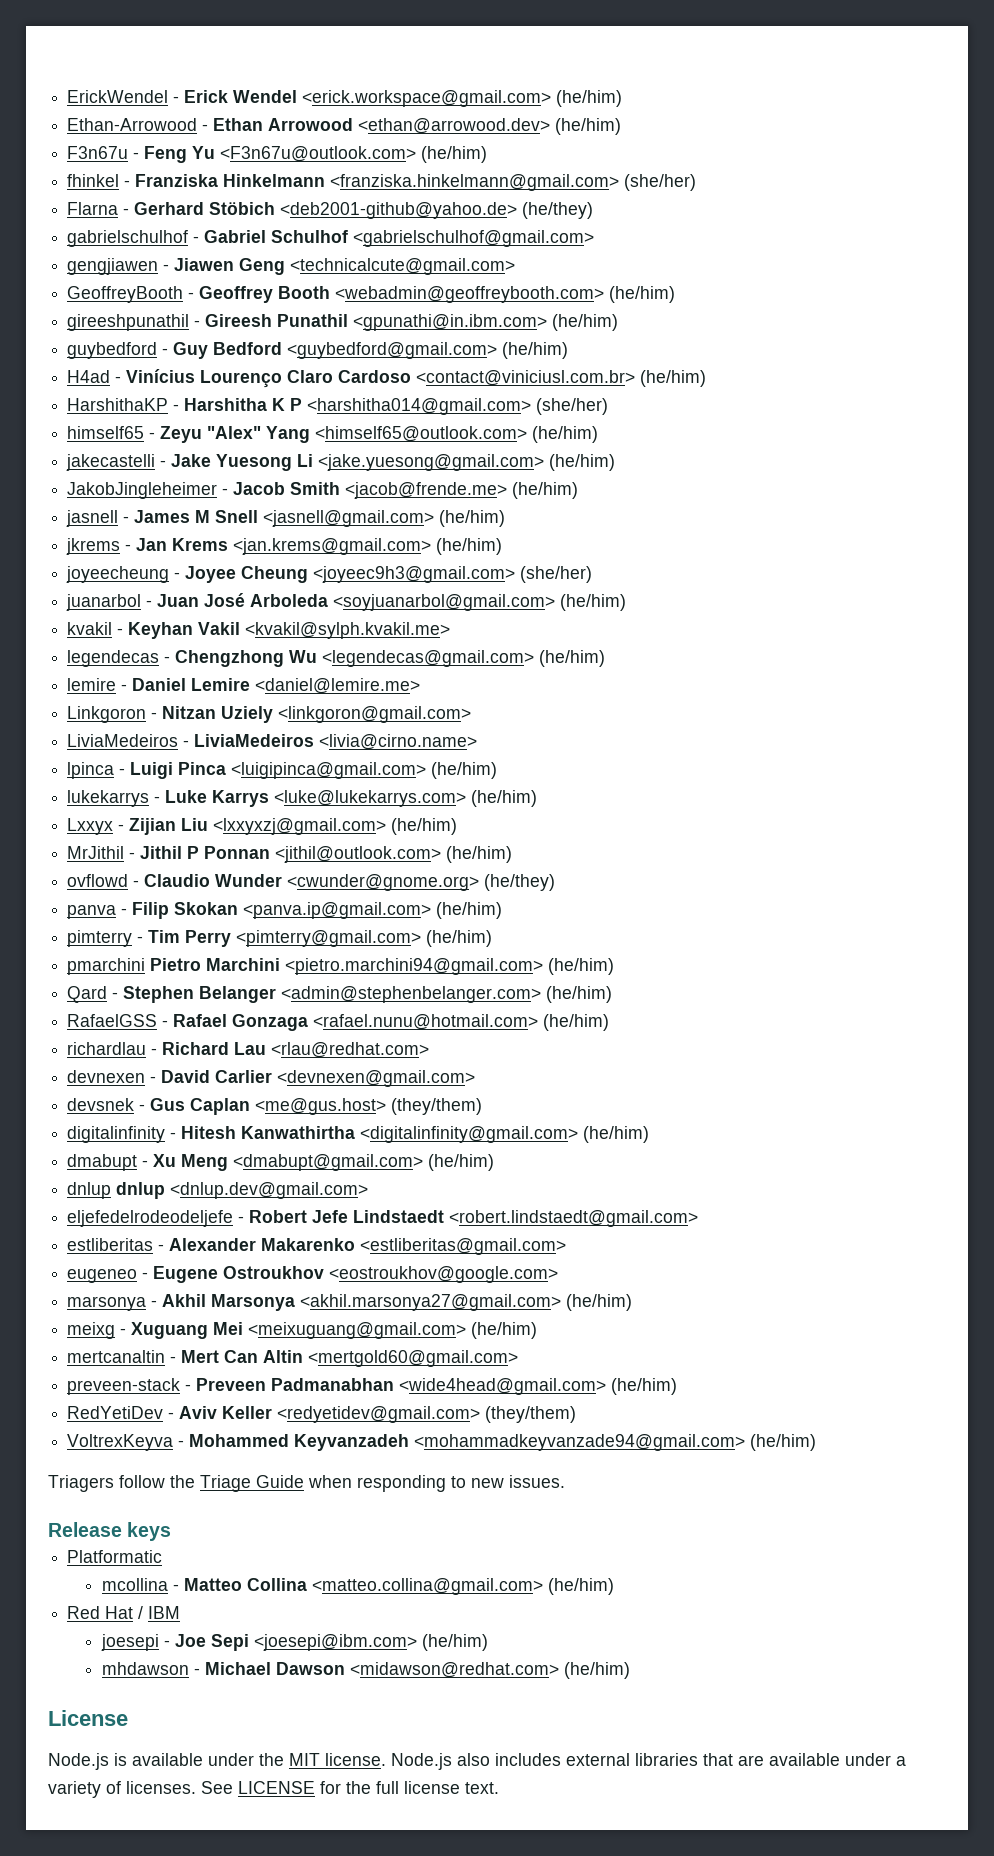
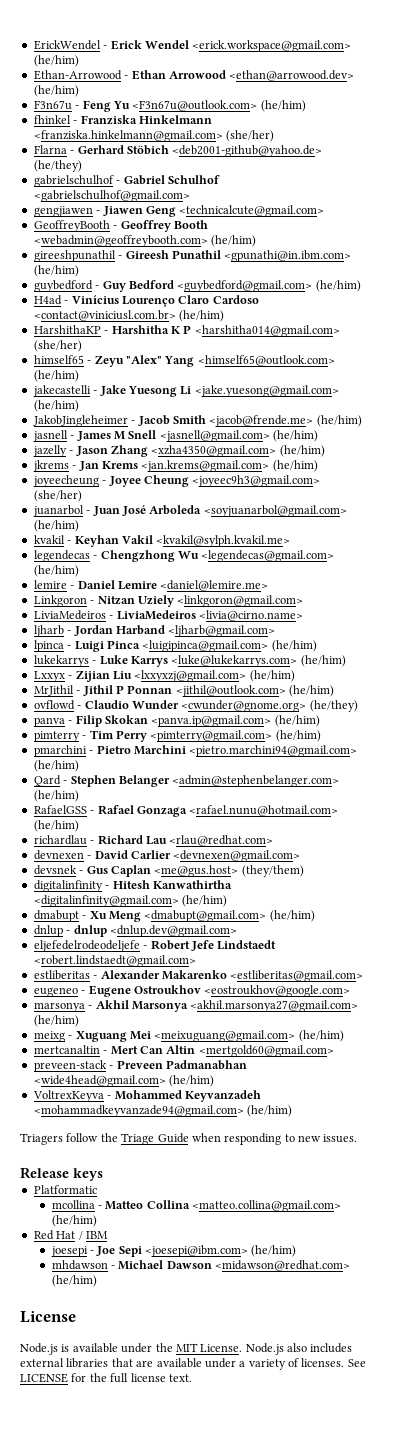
(506, 518) none -> [32,445,325,457] // jazelly - Jason Zhang <xzha4350@gmail.com> (he/him)
(478, 742) none -> [33,625,276,637] // ljharb - Jordan Harband <ljharb@gmail.com>
(146, 966) none -> [89,750,94,754] -
(112, 1190) none -> [66,930,71,934] -
[67,1406,577,1423] // RedYetiDev - Aviv Keller <redyetidev@gmail.com> (they/them) -> (215, 1081) none
[325,1753,386,1766] license. -> [200,1344,243,1352] License.

